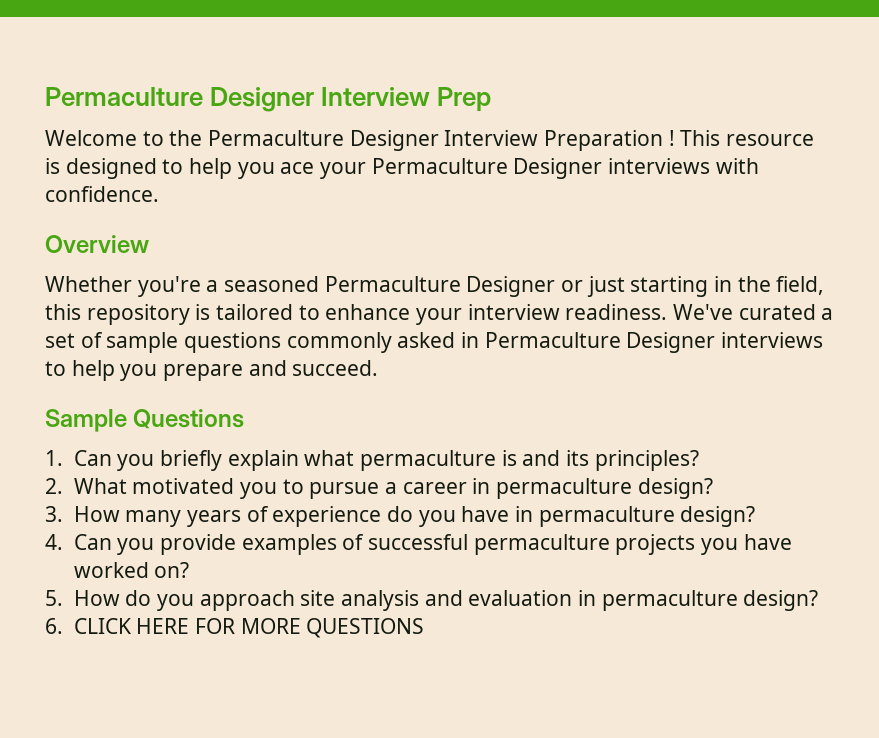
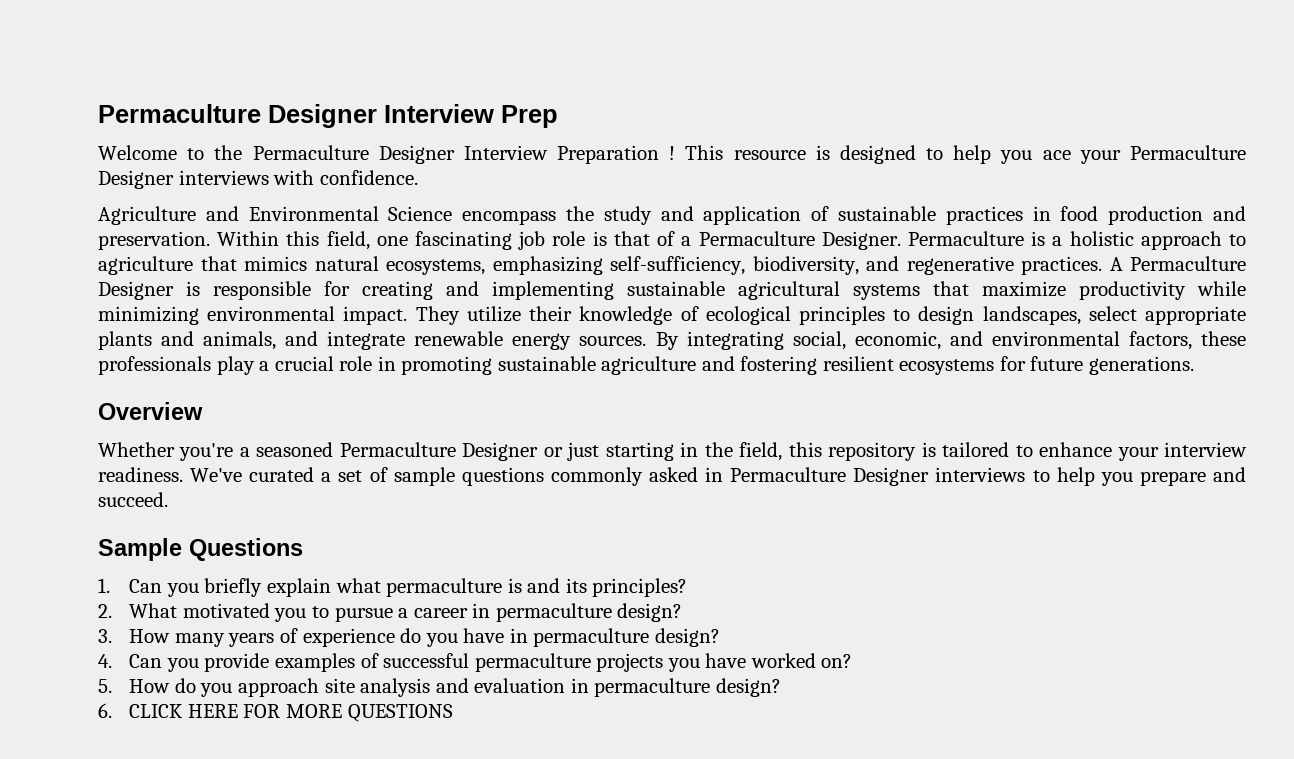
(159, 194) none -> [98,206,1246,225] [98,231,1246,250] [98,256,1246,275] [98,281,1246,300] [98,306,1246,325] [98,331,1247,350] [98,356,1195,375] // Agriculture and Environmental Science encompass the study and application of sustainable practices in food production and preservation. Within this field, one fascinating job role is that of a Permaculture Designer. Permaculture is a holistic approach to agriculture that mimics natural ecosystems, emphasizing self-sufficiency, biodiversity, and regenerative practices. A Permaculture Designer is responsible for creating and implementing sustainable agricultural systems that maximize productivity while minimizing environmental impact. They utilize their knowledge of ecological principles to design landscapes, select appropriate plants and animals, and integrate renewable energy sources. By integrating social, economic, and environmental factors, these professionals play a crucial role in promoting sustainable agriculture and fostering resilient ecosystems for future generations.

